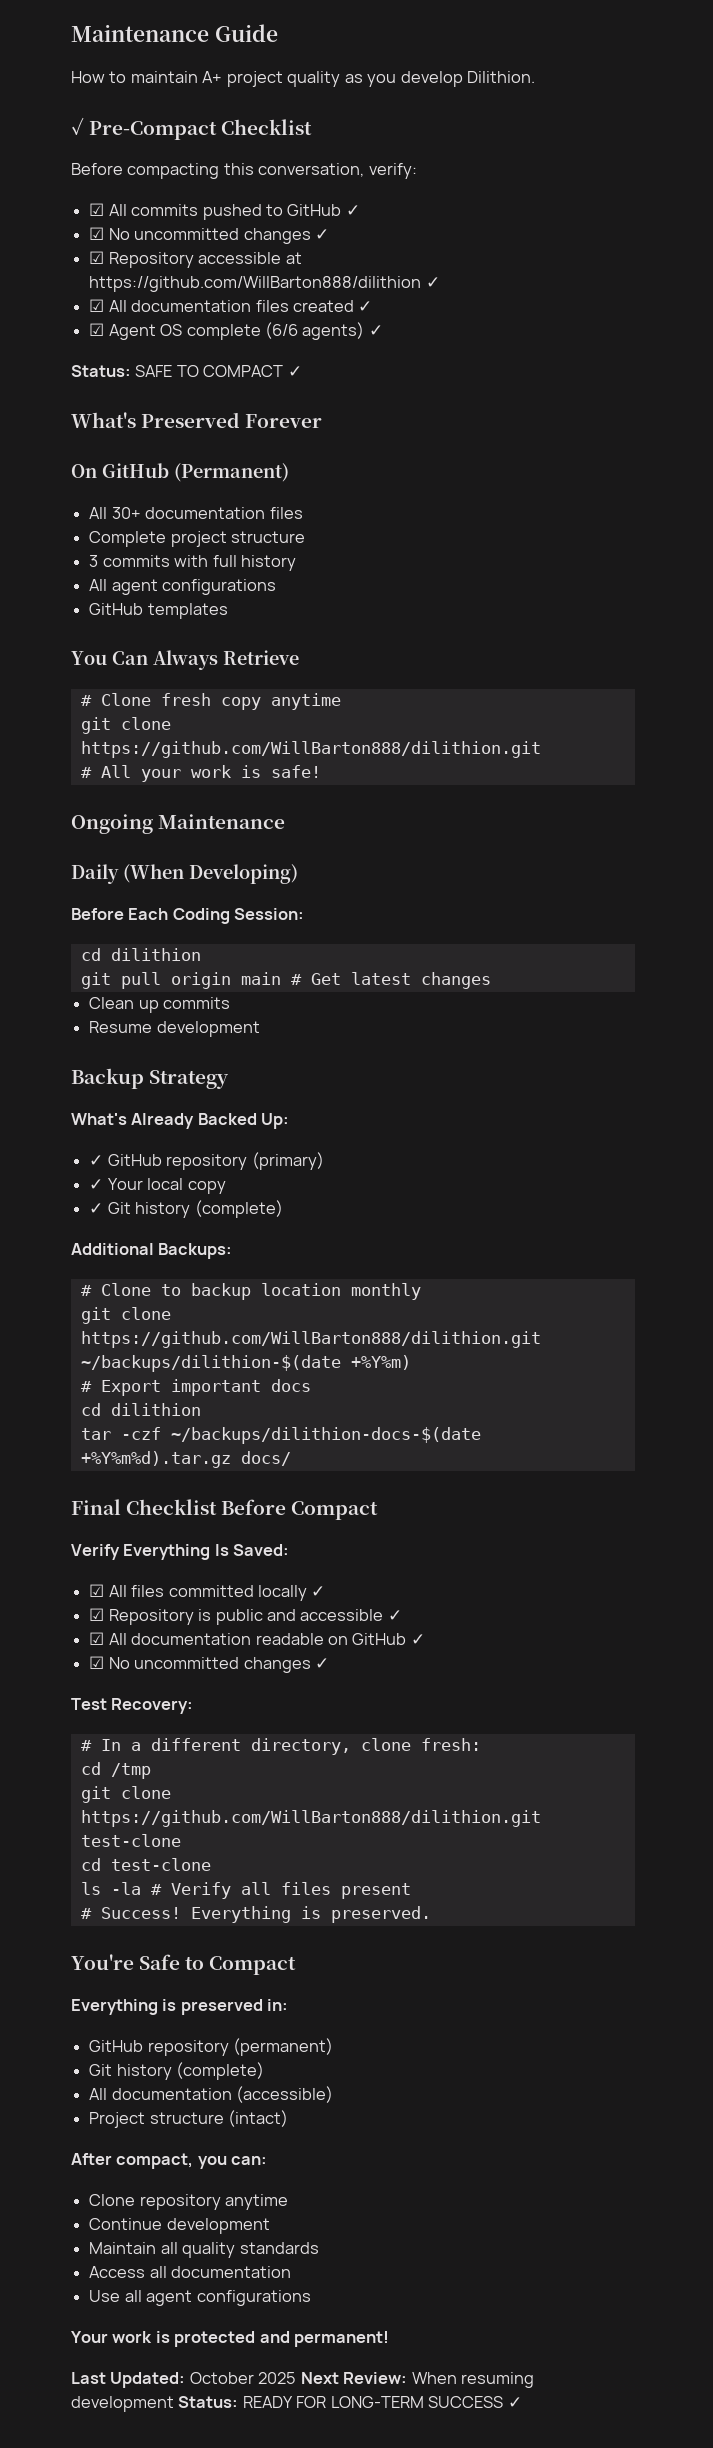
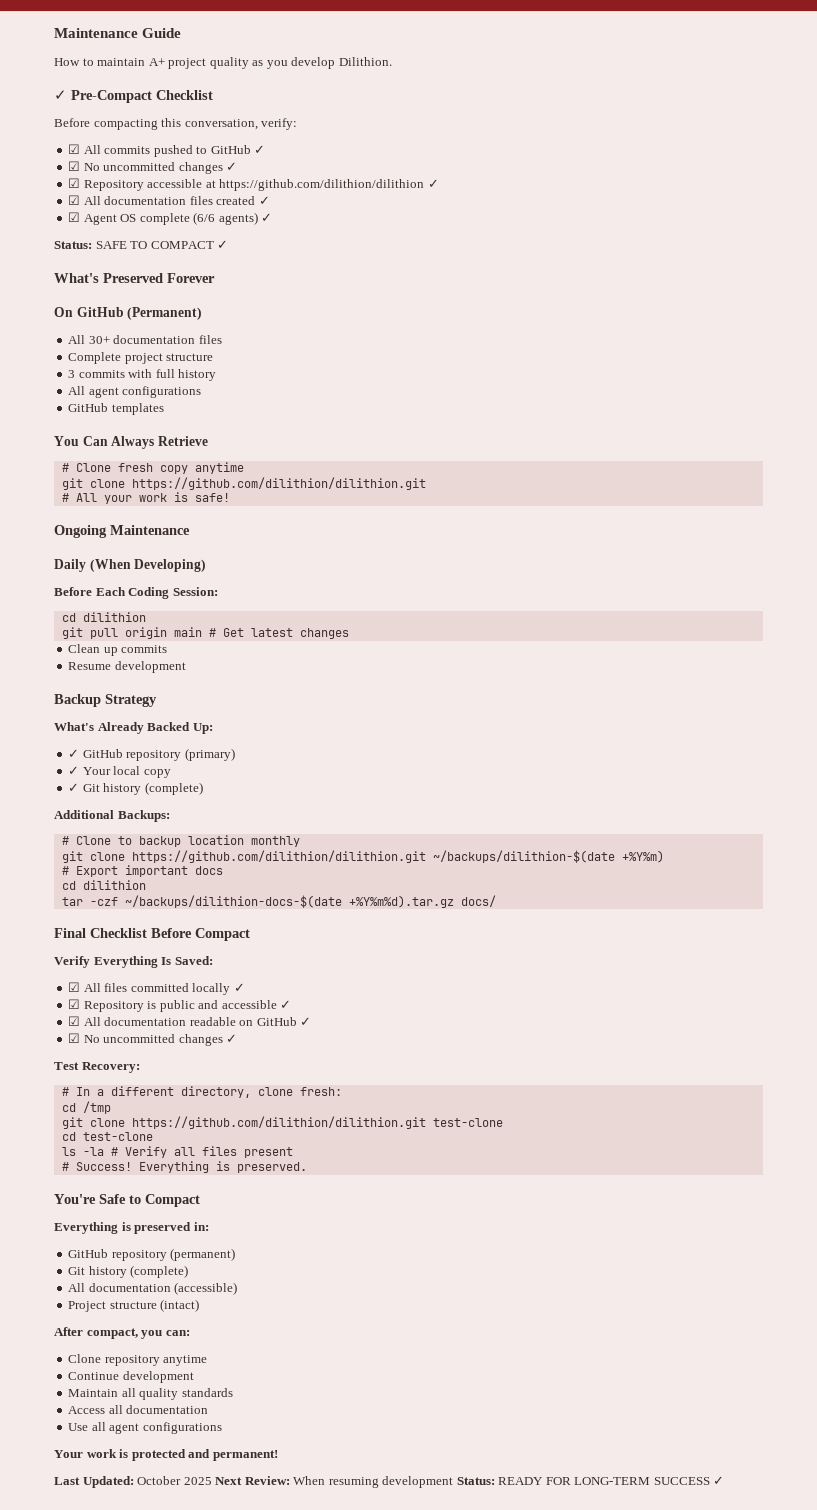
[89,276,422,292] https://github.com/WillBarton888/dilithion -> [219,179,425,191] https://github.com/dilithion/dilithion
[80,741,541,758] https://github.com/WillBarton888/dilithion.git -> [131,477,426,490] https://github.com/dilithion/dilithion.git
[80,1331,541,1348] https://github.com/WillBarton888/dilithion.git -> [131,850,426,863] https://github.com/dilithion/dilithion.git
[80,1810,541,1827] https://github.com/WillBarton888/dilithion.git -> [131,1116,426,1129] https://github.com/dilithion/dilithion.git

